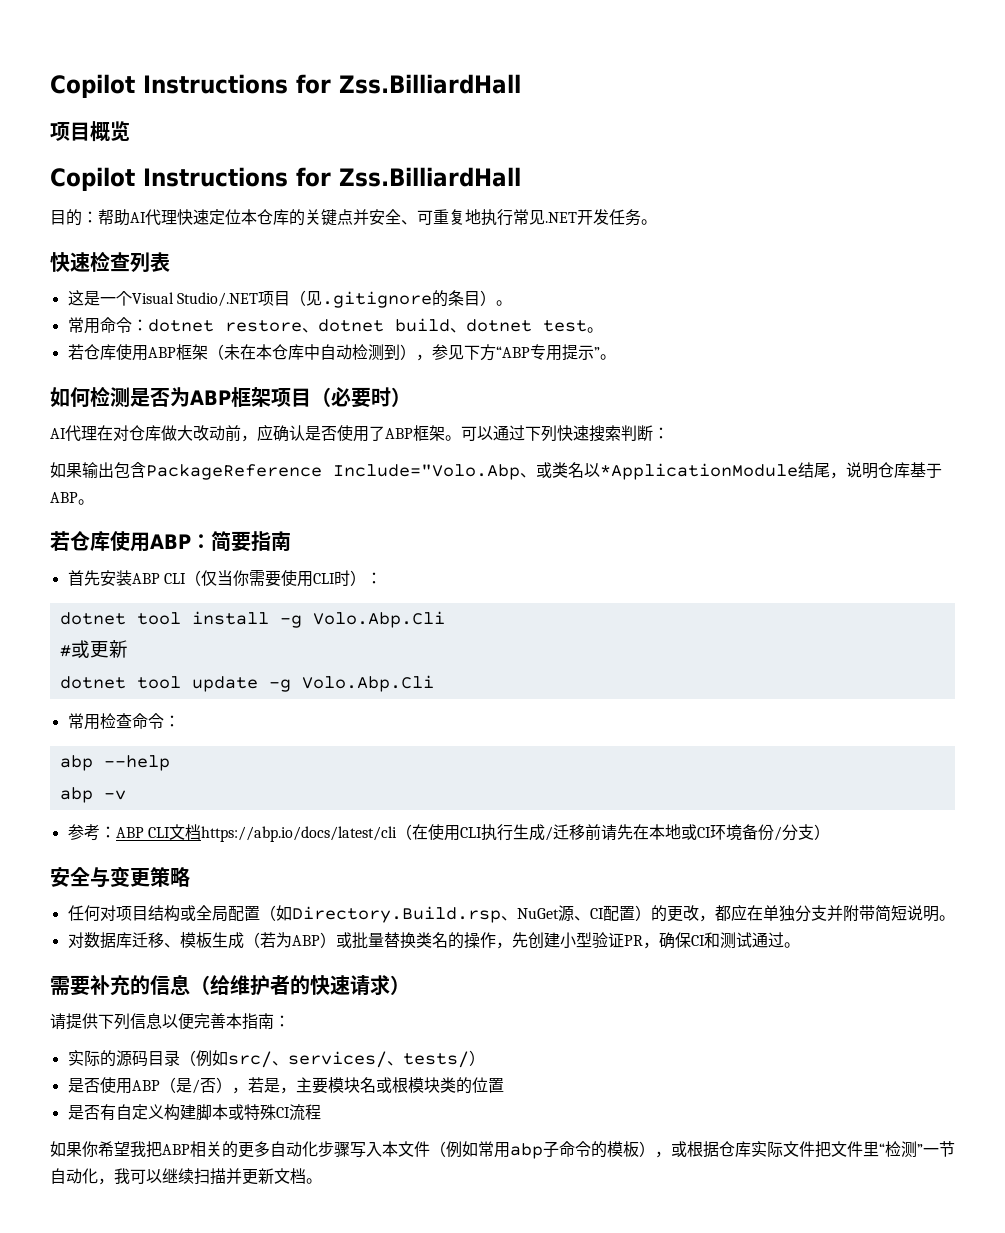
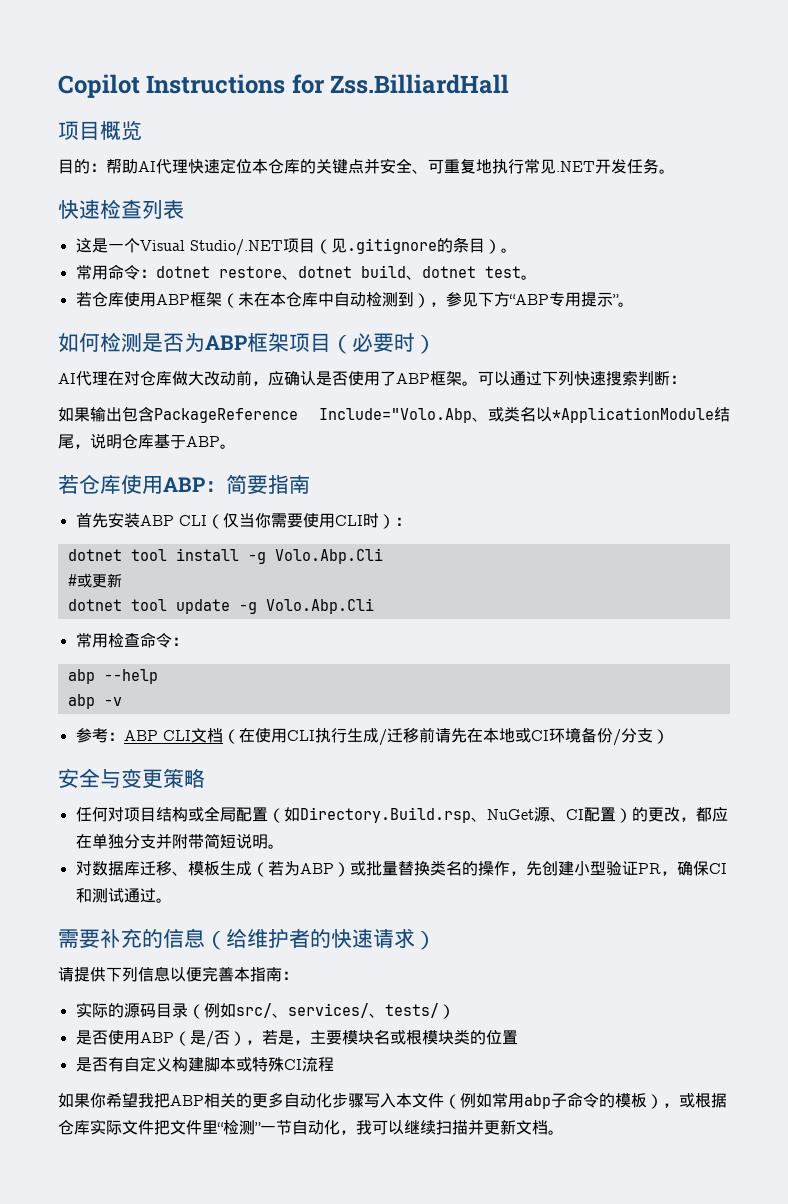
[50,167,521,191] // Copilot Instructions for Zss.BilliardHall -> (142, 130) none
[200,826,397,842] https://abp.io/docs/latest/cli -> (223, 735) none

